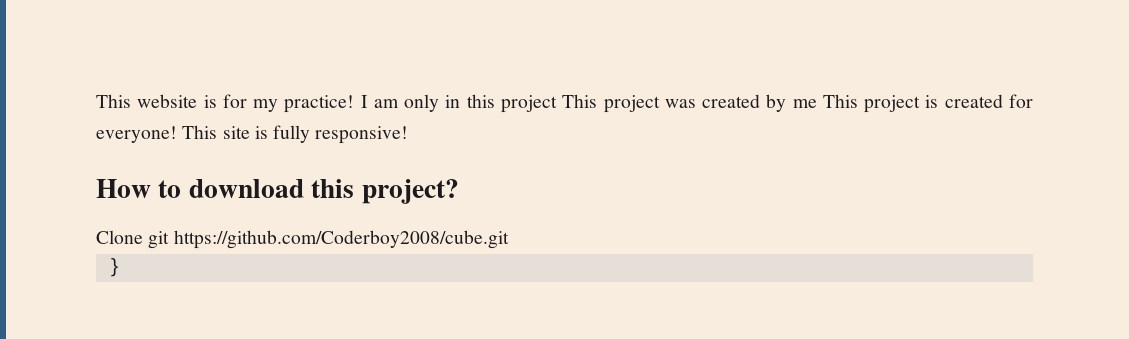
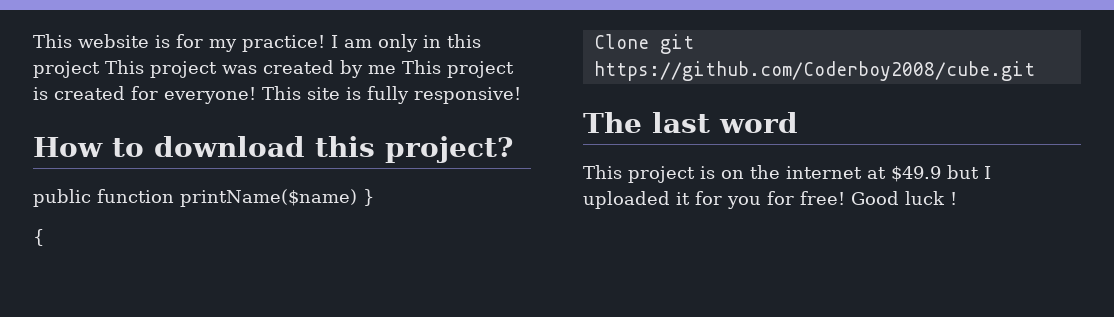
[96,230,509,249] [107,258,121,277] Clone git https://github.com/Coderboy2008/cube.git // } -> [33,189,374,207] [33,229,44,246] [593,34,694,54] [593,61,1035,81] [583,112,798,133] [583,165,991,183] [583,191,957,209] public function printName($name) } // { // Clone git https://github.com/Coderboy2008/cube.git // The last word // This project is on the internet at $49.9 but I uploaded it for you for free! Good luck !

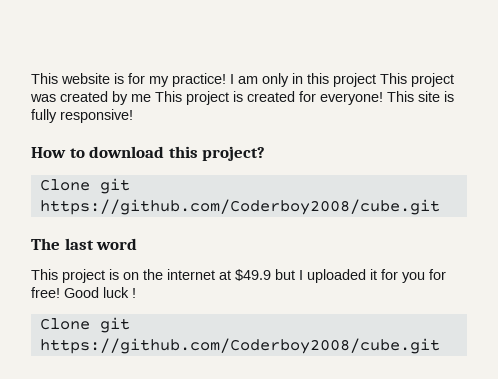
[33,189,374,207] [33,229,44,246] // public function printName($name) } // { -> (266, 153) none
(957, 198) none -> [39,317,130,333] [39,338,440,354] // Clone git https://github.com/Coderboy2008/cube.git

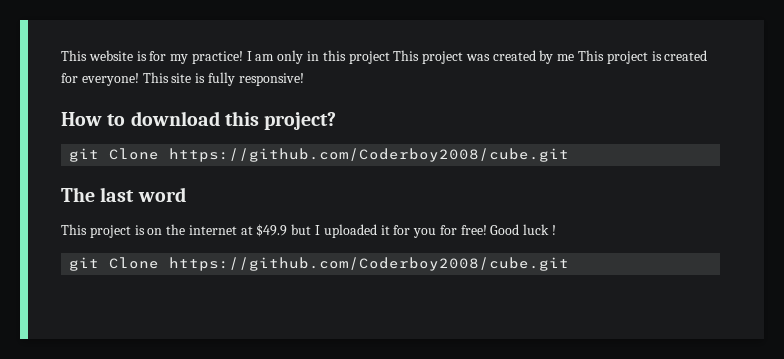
[39,178,130,194] Clone git -> [69,148,160,162] git Clone
[39,317,130,333] Clone git -> [69,257,160,271] git Clone

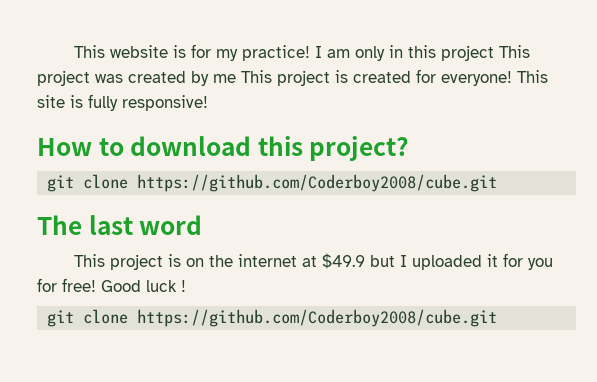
[109,148,160,160] Clone -> [83,174,129,189] clone
[109,257,160,269] Clone -> [83,309,129,324] clone

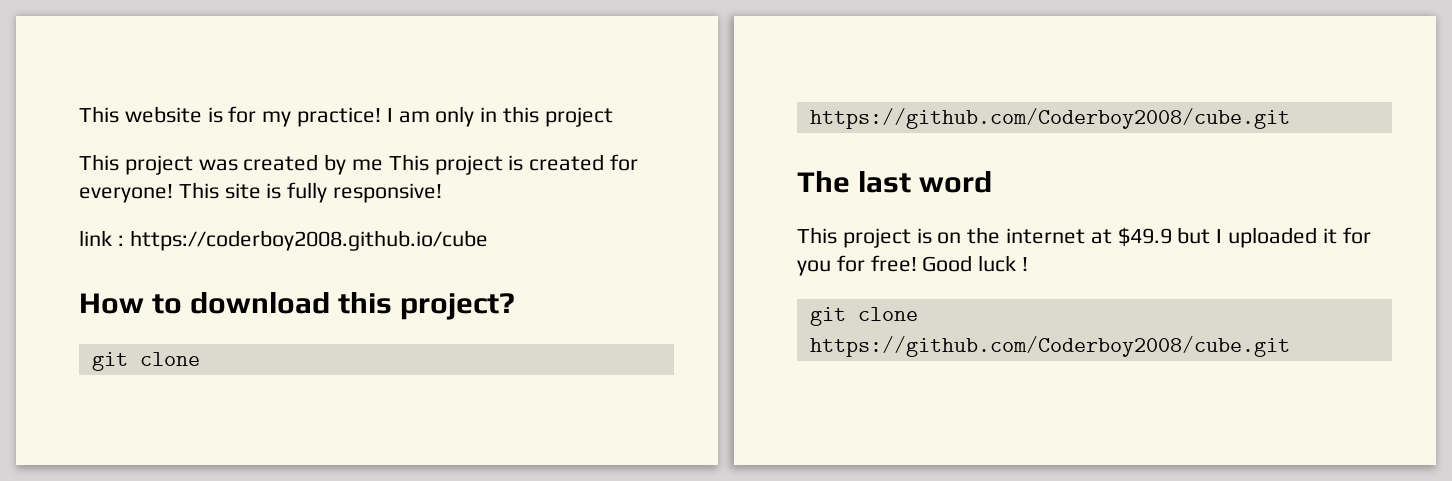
(494, 53) none -> (613, 117) //
(208, 103) none -> [79,230,488,251] // link : https://coderboy2008.github.io/cube

